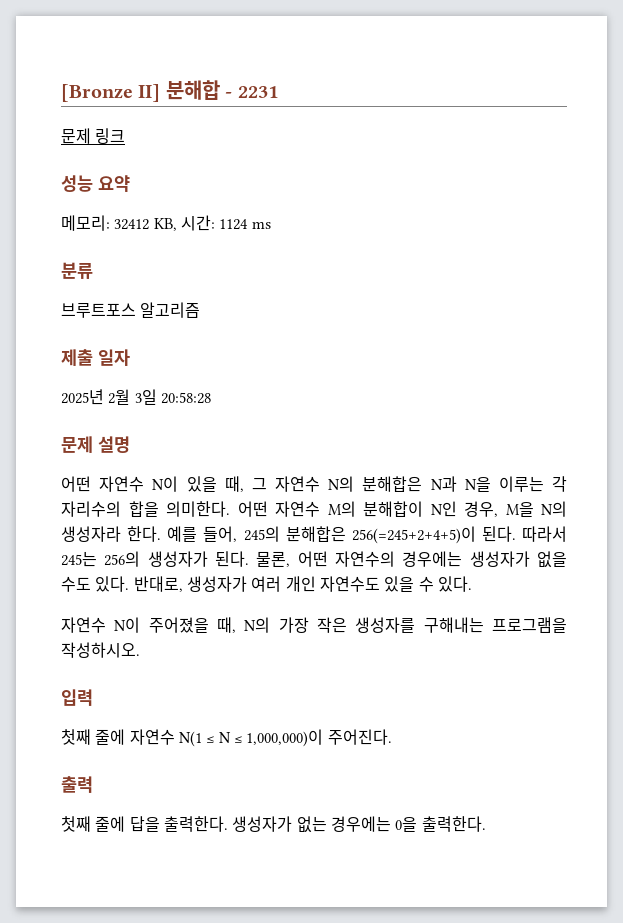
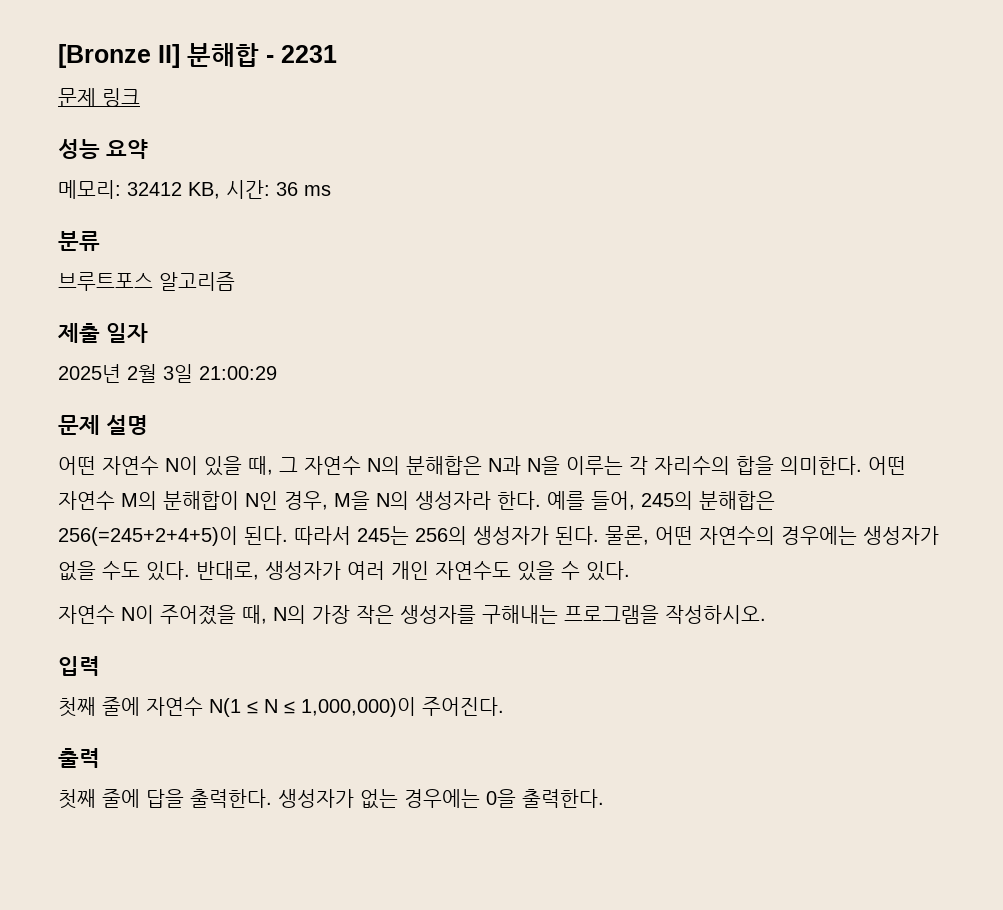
[219,219,249,230] 1124 -> [276,182,298,196] 36
[160,392,211,404] 20:58:28 -> [199,366,277,380] 21:00:29

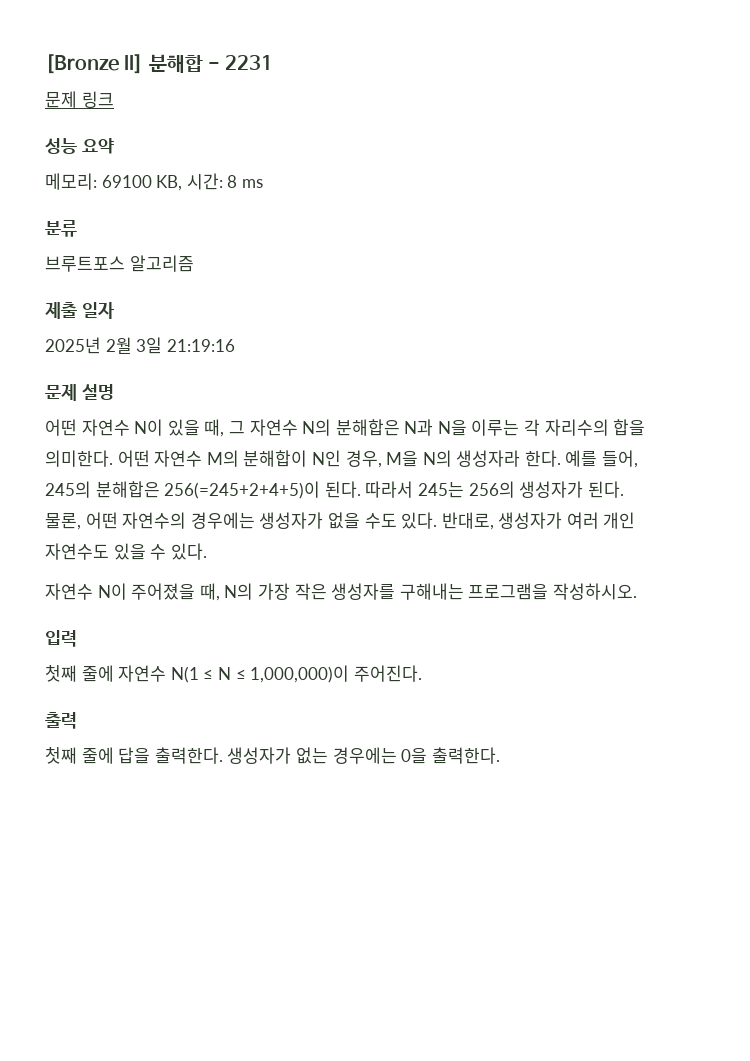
[127,182,182,196] 32412 -> [101,175,152,188] 69100
[276,182,298,196] 36 -> [227,175,238,188] 8
[199,366,277,380] 21:00:29 -> [166,339,235,352] 21:19:16

